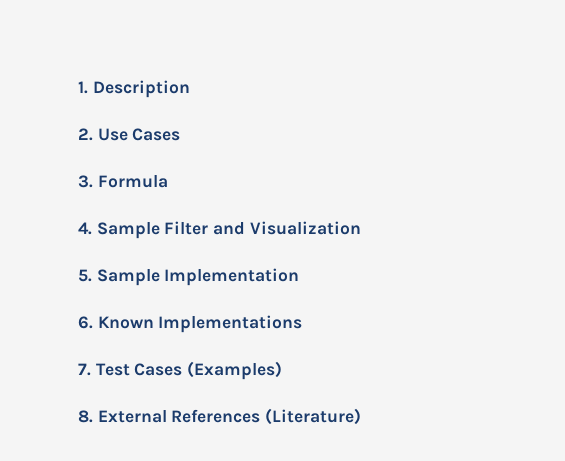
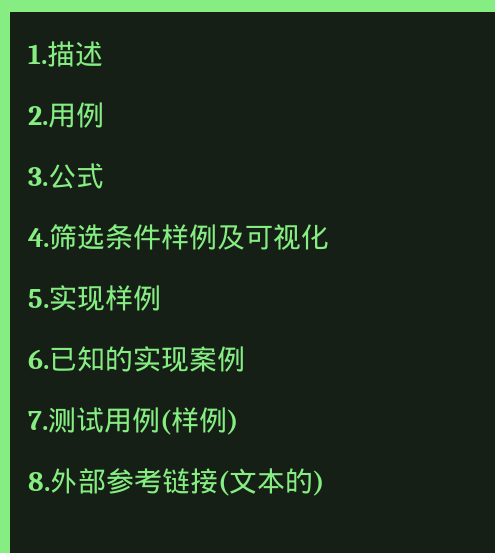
[92,80,190,98] Description -> [47,41,103,67] 描述
[97,128,181,141] Use Cases -> [48,102,104,128] 用例
[97,175,168,188] Formula -> [48,163,104,189] 公式
[96,221,361,239] Sample Filter and Visualization -> [49,224,329,250] 筛选条件样例及可视化
[96,268,300,286] Sample Implementation -> [49,285,161,311] 实现样例
[97,315,303,333] [78,361,283,380] [78,408,362,425] Known Implementations // 7. Test Cases (Examples) // 8. External References (Literature) -> [49,346,245,372] [28,407,238,435] [28,468,324,496] 已知的实现案例 // 7.测试用例(样例) // 8.外部参考链接(文本的)

